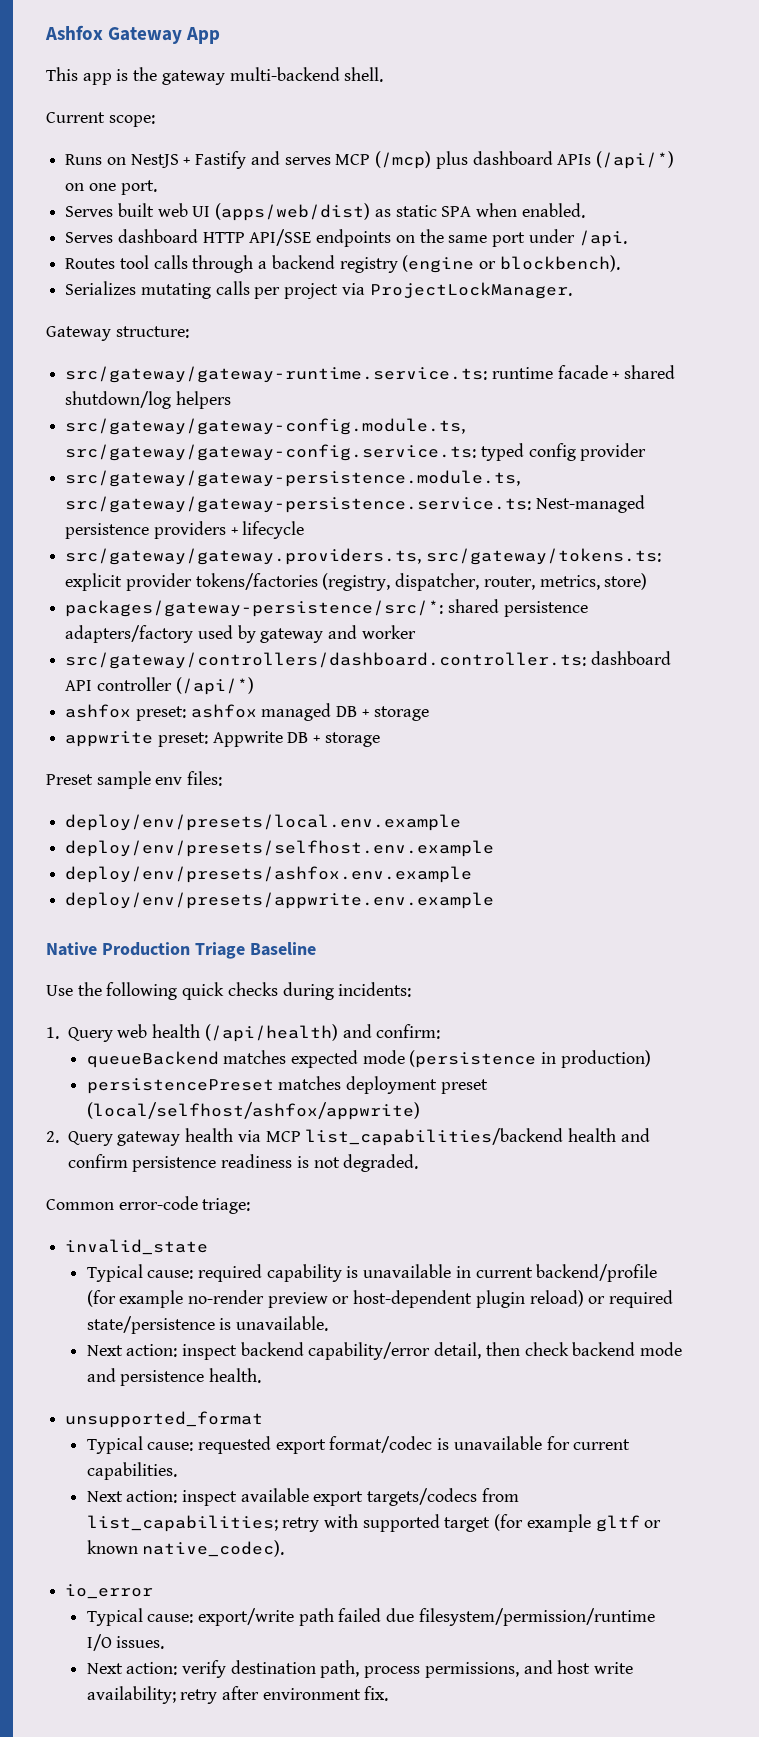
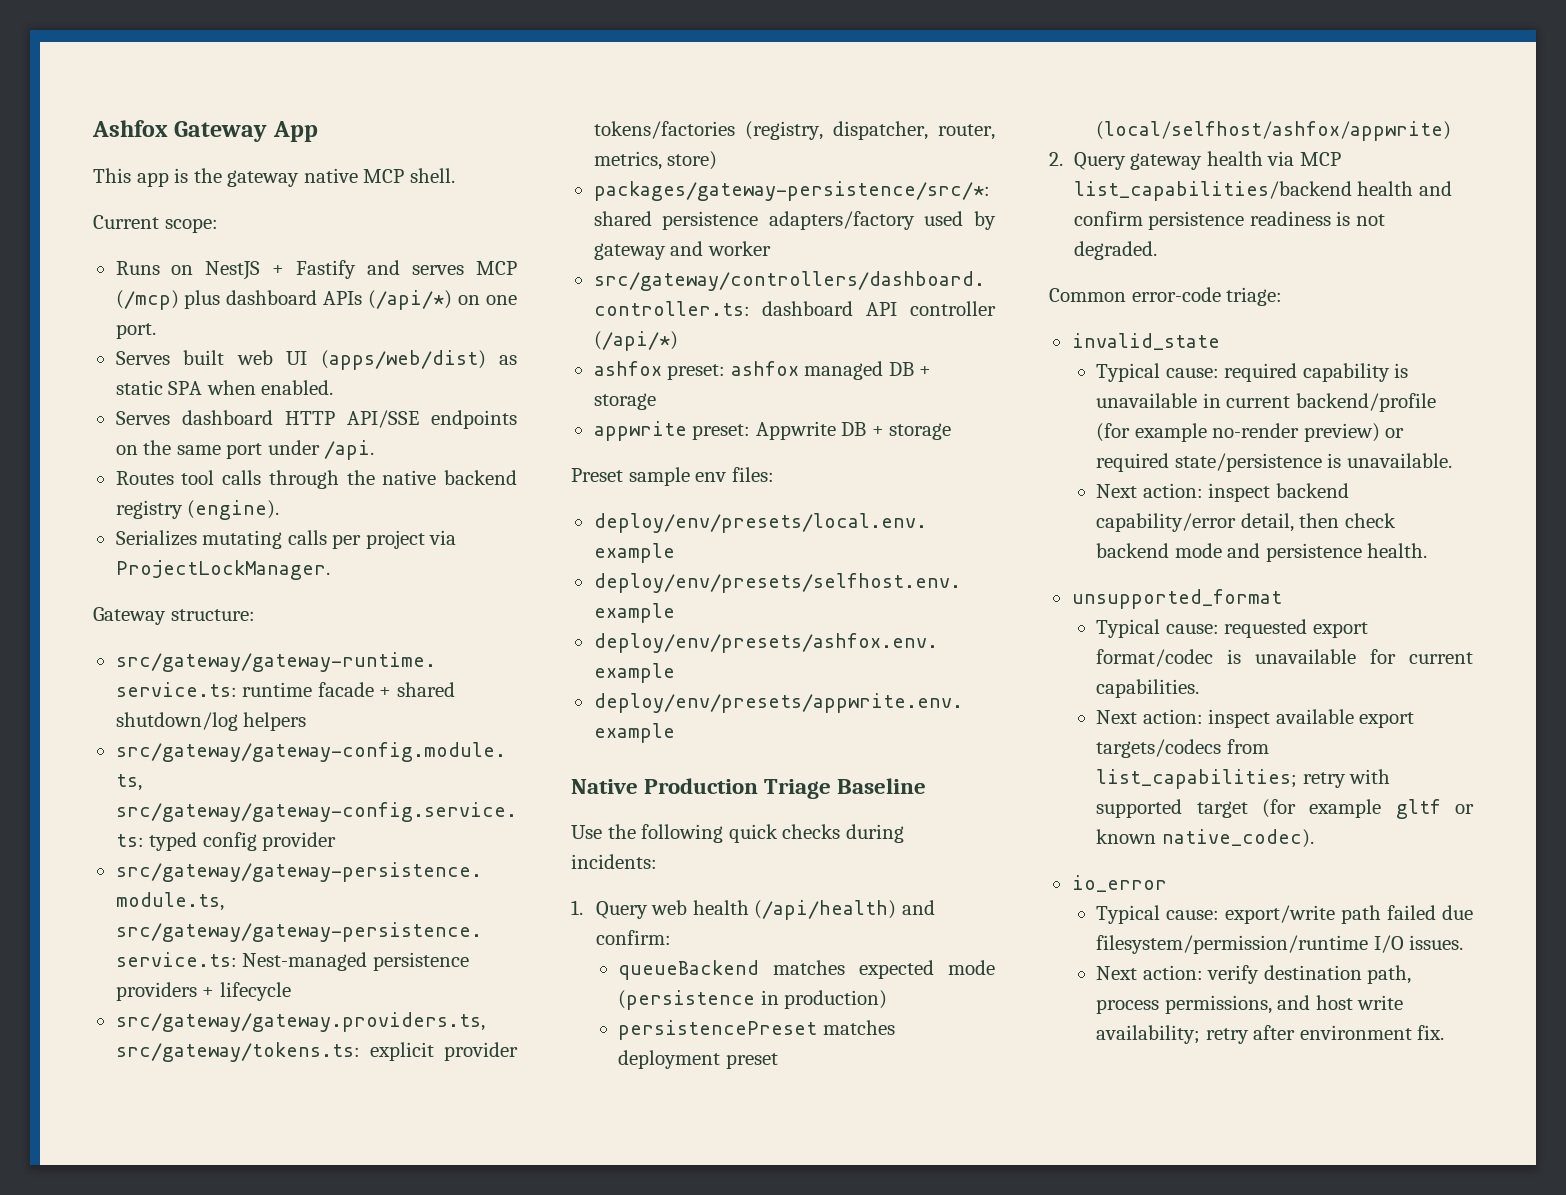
[229,67,340,81] multi-backend -> [303,168,405,183] native MCP
[258,255,620,273] a backend registry (engine or blockbench). -> [346,470,517,485] [115,500,280,520] the native backend registry (engine).
[267,1290,584,1308] preview or host-dependent plugin reload) -> [1303,423,1380,442] preview)

